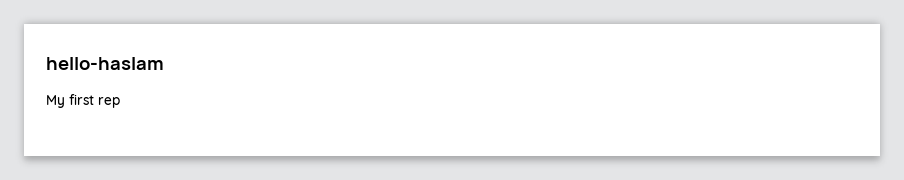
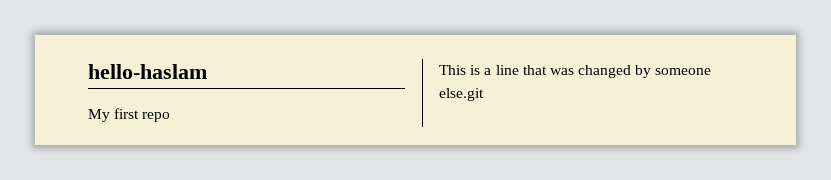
[98,97,120,108] rep -> [142,112,171,122] [439,65,712,78] [439,88,484,101] repo // This is a line that was changed by someone else.git

